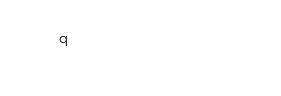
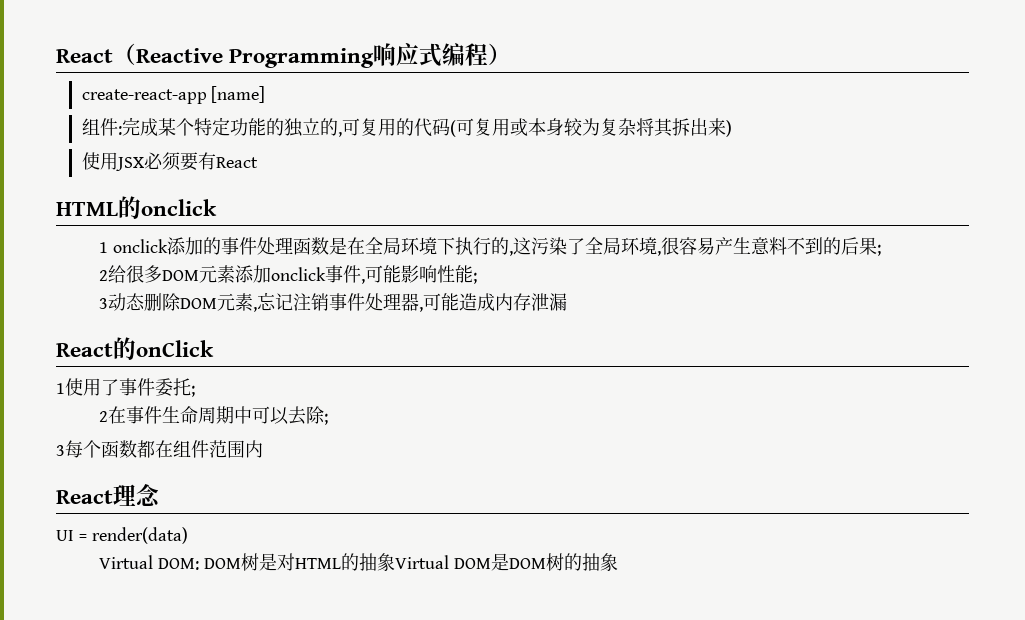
[59,36,68,46] q -> [56,43,512,68] [81,86,266,104] [81,117,732,137] [81,152,258,171] [56,196,217,219] [99,237,882,256] [99,265,478,284] [99,292,568,312] [56,337,214,360] [56,378,195,397] [99,406,329,425] [56,440,263,458] [56,484,160,507] [56,527,188,544] [99,553,618,571] React（Reactive Programming响应式编程） // create-react-app [name] // 组件:完成某个特定功能的独立的,可复用的代码(可复用或本身较为复杂将其拆出来) // 使用JSX必须要有React // HTML的onclick // 1 onclick添加的事件处理函数是在全局环境下执行的,这污染了全局环境,很容易产生意料不到的后果; // 2给很多DOM元素添加onclick事件,可能影响性能; // 3动态删除DOM元素,忘记注销事件处理器,可能造成内存泄漏 // React的onClick // 1使用了事件委托; // 2在事件生命周期中可以去除; // 3每个函数都在组件范围内 // React理念 // UI = render(data) // Virtual DOM: DOM树是对HTML的抽象Virtual DOM是DOM树的抽象

